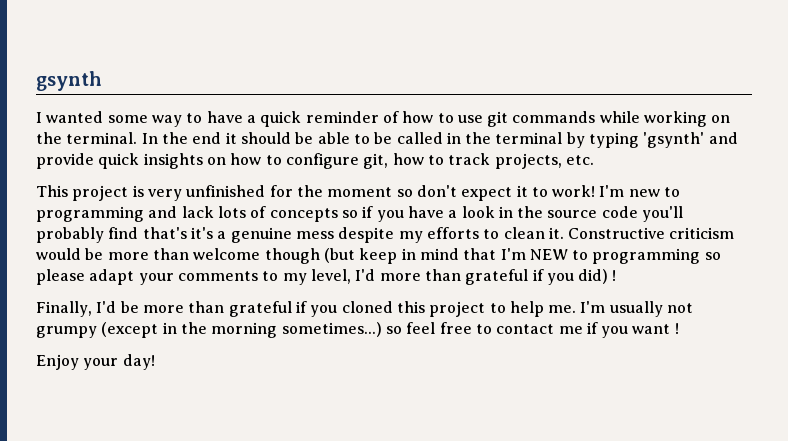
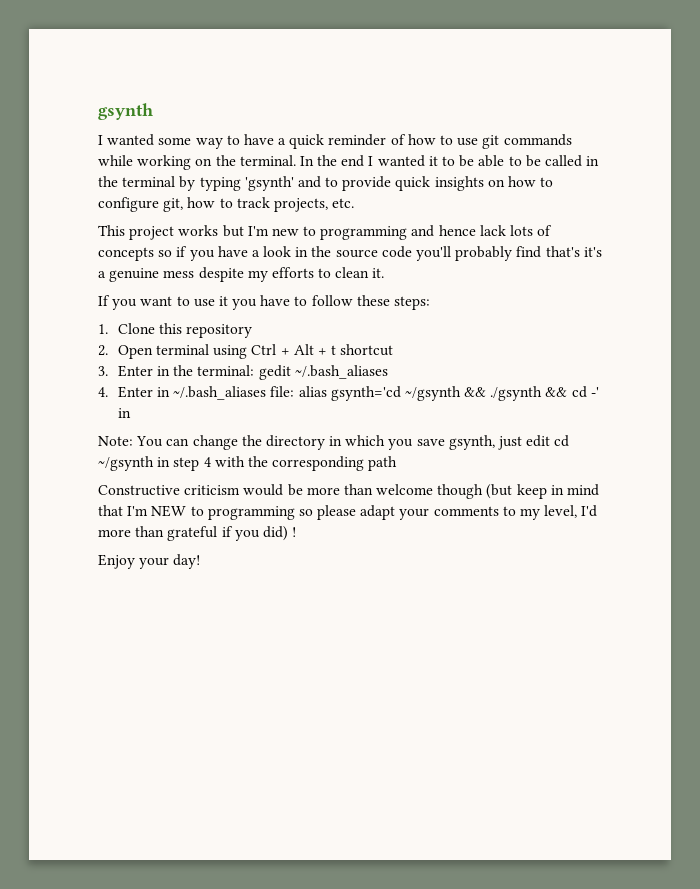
[225,132,291,144] it should -> [368,155,456,167] I wanted it to
(738, 138) none -> [325,177,339,187] to
[132,185,596,201] is very unfinished for the moment so don't expect it to work! -> [178,225,244,237] works but
(178, 212) none -> [438,225,476,236] hence
(564, 233) none -> [98,295,431,310] [98,323,253,338] [98,344,394,359] [98,365,388,380] [98,386,599,401] [117,408,131,418] [98,435,570,450] [98,456,398,471] // If you want to use it you have to follow these steps: // 1. Clone this repository // 2. Open terminal using Ctrl + Alt + t shortcut // 3. Enter in the terminal: gedit ~/.bash_aliases // 4. Enter in ~/.bash_aliases file: alias gsynth='cd ~/gsynth && ./gsynth && cd -' in // Note: You can change the directory in which you save gsynth, just edit cd ~/gsynth in step 4 with the corresponding path //
[36,301,694,317] [36,322,679,338] // Finally, I'd be more than grateful if you cloned this project to help me. I'm usually not grumpy (except in the morning sometimes...) so feel free to contact me if you want ! -> (297, 532) none

